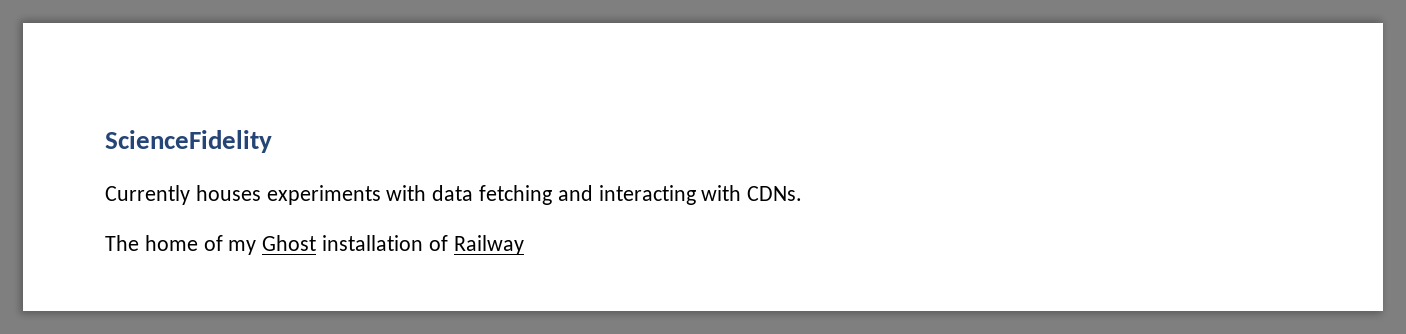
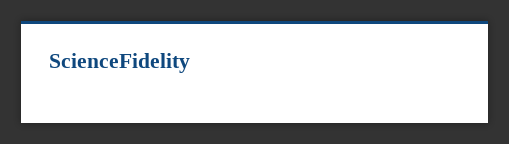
[105,185,803,205] [105,235,524,255] // Currently houses experiments with data fetching and interacting with CDNs. // The home of my Ghost installation of Railway -> (190, 63) none

